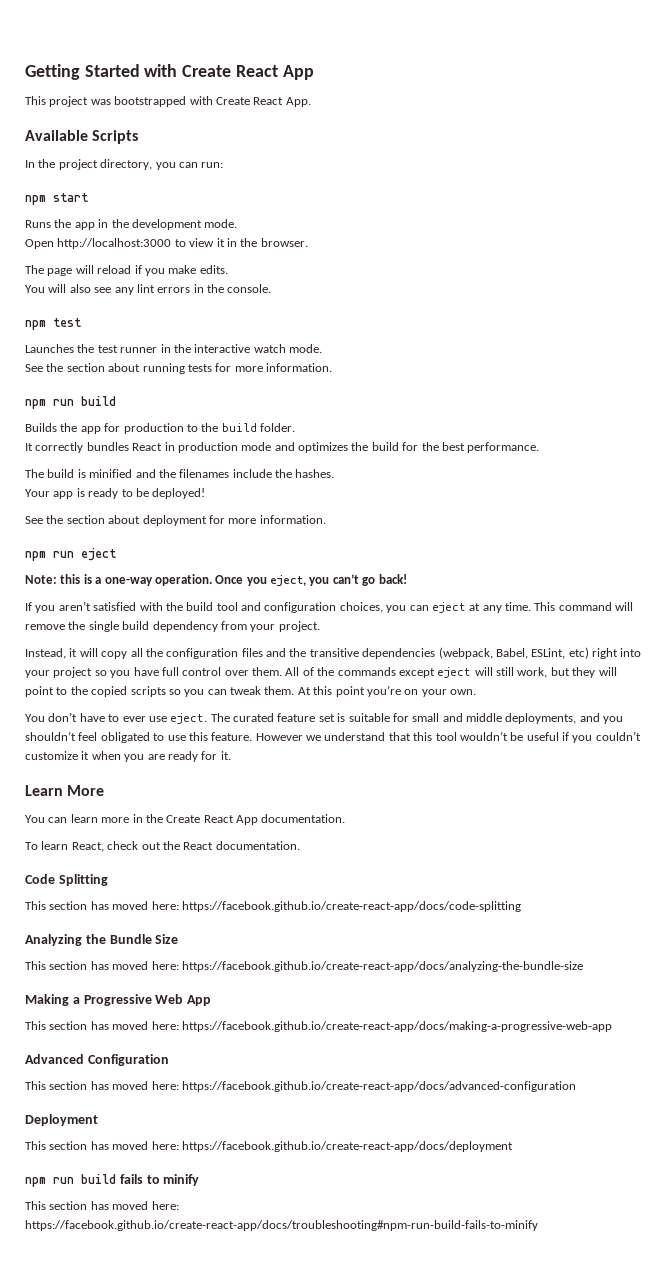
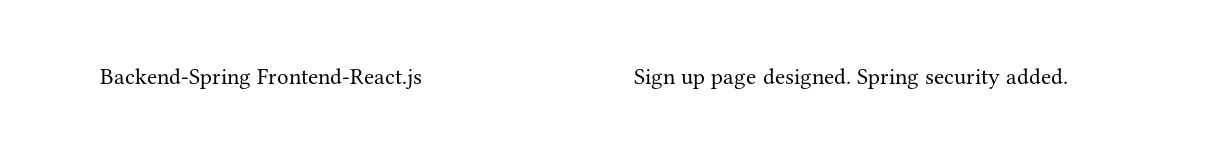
[25,64,314,80] [25,96,311,107] [25,130,139,144] [25,159,224,170] [25,193,88,205] [25,219,238,230] [25,238,308,249] [25,265,228,276] [25,284,272,295] [25,318,81,330] [25,344,322,353] [25,363,332,374] [25,396,116,409] [25,423,295,434] [25,442,540,453] [25,469,335,478] [25,488,206,499] [25,515,326,526] [25,548,116,561] [25,574,407,587] [25,601,634,613] [25,621,320,632] [25,647,642,659] [25,667,617,678] [25,685,476,697] [25,712,624,724] [25,731,641,743] [25,751,231,762] [25,785,105,796] [25,814,346,825] [25,841,300,852] [25,874,108,886] [25,901,521,912] [25,934,179,946] [25,961,583,972] [25,994,212,1006] [25,1021,612,1032] [25,1054,169,1066] [25,1081,576,1092] [25,1114,98,1126] [25,1141,513,1152] [25,1174,200,1187] [25,1201,179,1210] [25,1220,538,1231] Getting Started with Create React App // This project was bootstrapped with Create React App. // Available Scripts // In the project directory, you can run: // npm start // Runs the app in the development mode. // Open http://localhost:3000 to view it in the browser. // The page will reload if you make edits. // You will also see any lint errors in the console. // npm test // Launches the test runner in the interactive watch mode. // See the section about running tests for more information. // npm run build // Builds the app for production to the build folder. // It correctly bundles React in production mode and optimizes the build for the best performance. // The build is minified and the filenames include the hashes. // Your app is ready to be deployed! // See the section about deployment for more information. // npm run eject // Note: this is a one-way operation. Once you eject, you can’t go back! // If you aren’t satisfied with the build tool and configuration choices, you can eject at any time. This command will remove the single build dependency from your project. // Instead, it will copy all the configuration files and the transitive dependencies (webpack, Babel, ESLint, etc) right into your project so you have full control over them. All of the commands except eject will still work, but they will point to the copied scripts so you can tweak them. At this point you’re on your own. // You don’t have to ever use eject. The curated feature set is suitable for small and middle deployments, and you shouldn’t feel obligated to use this feature. However we understand that this tool wouldn’t be useful if you couldn’t customize it when you are ready for it. // Learn More // You can learn more in the Create React App documentation. // To learn React, check out the React documentation. // Code Splitting // This section has moved here: https://facebook.github.io/create-react-app/docs/code-splitting // Analyzing the Bundle Size // This section has moved here: https://facebook.github.io/create-react-app/docs/analyzing-the-bundle-size // Making a Progressive Web App // This section has moved here: https://facebook.github.io/create-react-app/docs/making-a-progressive-web-app // Advanced Configuration // This section has moved here: https://facebook.github.io/create-react-app/docs/advanced-configuration // Deployment // This section has moved here: https://facebook.github.io/create-react-app/docs/deployment // npm run build fails to minify // This section has moved here: https://facebook.github.io/create-react-app/docs/troubleshooting#npm-run-build-fails-to-minify -> [100,68,423,90] [634,68,1069,89] Backend-Spring Frontend-React.js // Sign up page designed. Spring security added.

